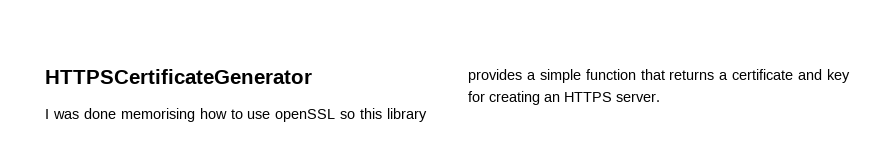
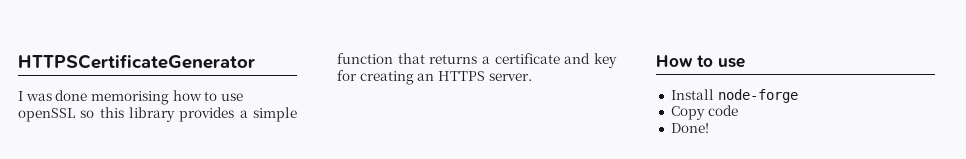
(660, 97) none -> [656,55,745,68] [670,89,798,103] [670,105,738,120] [670,123,709,133] // How to use // Install node-forge // Copy code // Done!

